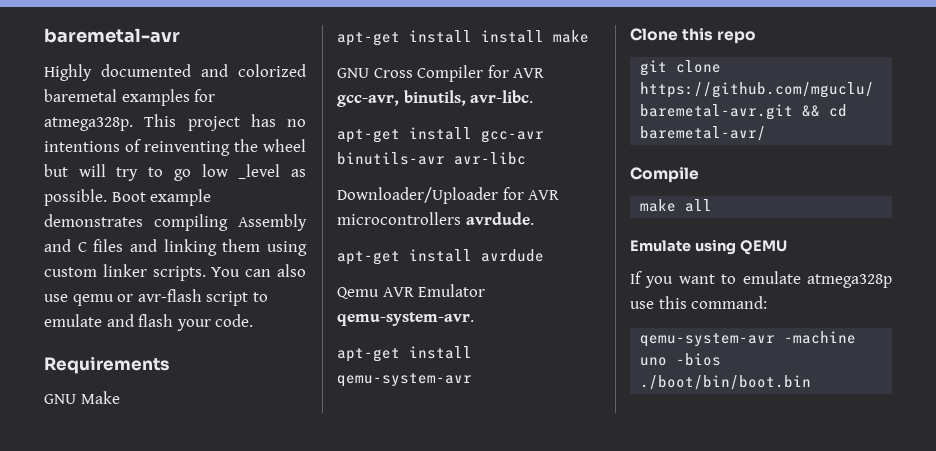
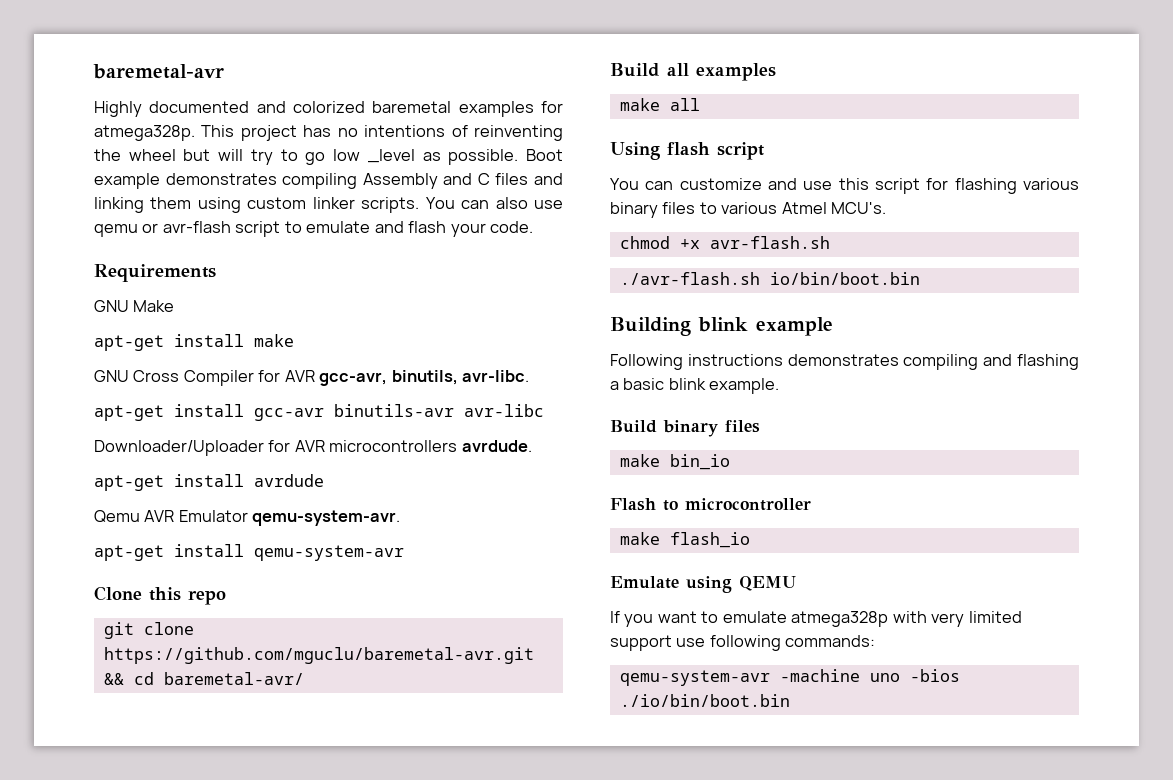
[481,30,544,43] install -> (244, 340) none
[630,167,699,183] Compile -> [610,63,776,81] Build all examples
(713, 205) none -> [610,142,764,160] [610,178,1079,194] [610,202,887,218] [619,236,830,249] [619,272,920,285] [610,317,833,336] [610,354,1079,370] [610,378,780,394] [610,420,760,437] [619,454,730,470] [610,498,811,511] [619,532,750,548] // Using flash script // You can customize and use this script for flashing various binary files to various Atmel MCU's. // chmod +x avr-flash.sh // ./avr-flash.sh io/bin/boot.bin // Building blink example // Following instructions demonstrates compiling and flashing a basic blink example. // Build binary files // make bin_io // Flash to microcontroller // make flash_io
[630,296,768,309] use this command: -> [892,611,1022,627] [610,635,876,651] with very limited support use following commands:
[640,375,812,390] ./boot/bin/boot.bin -> [619,694,790,707] ./io/bin/boot.bin

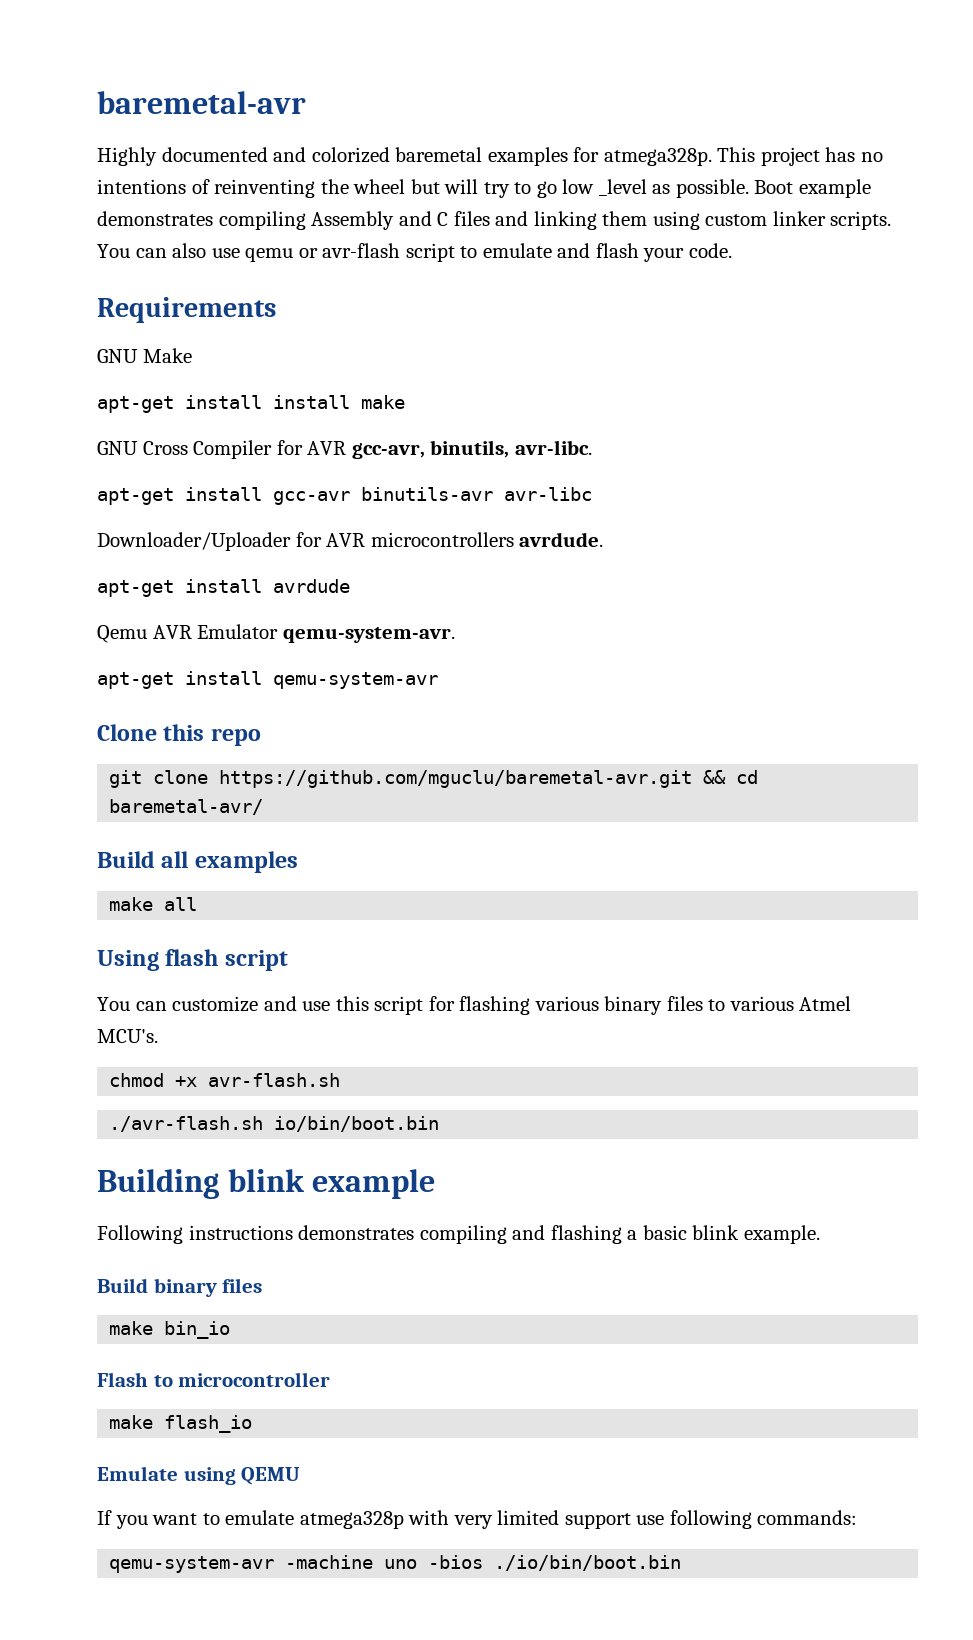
(244, 340) none -> [273,395,350,409] install

